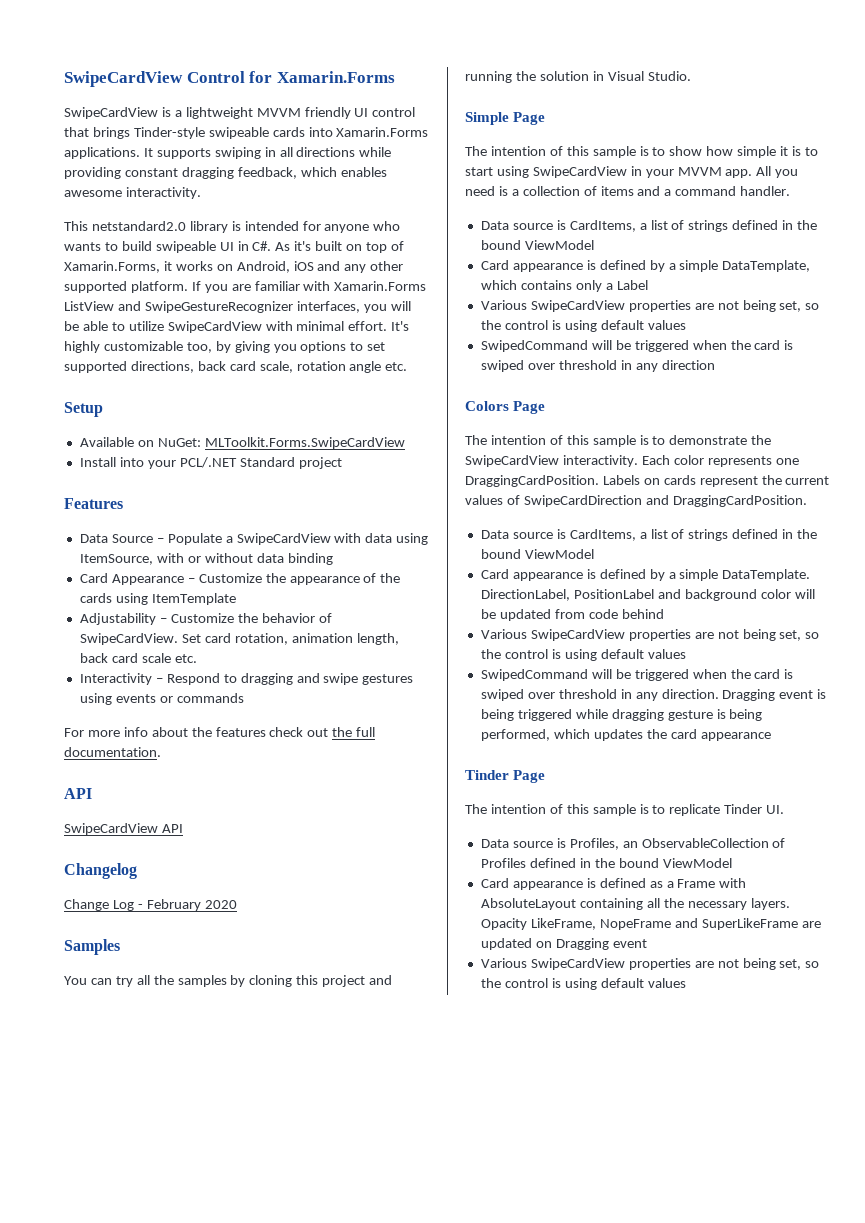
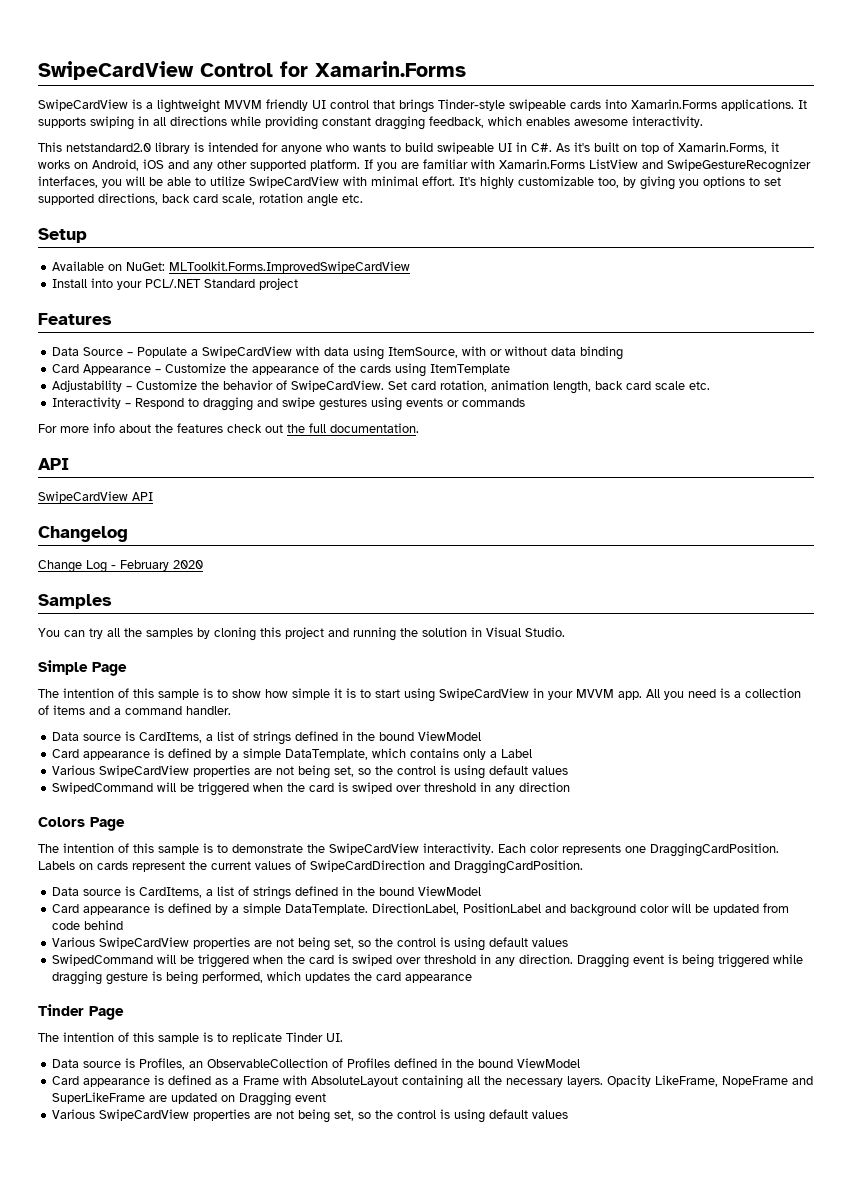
[204,437,405,449] MLToolkit.Forms.SwipeCardView -> [169,261,411,273] MLToolkit.Forms.ImprovedSwipeCardView

